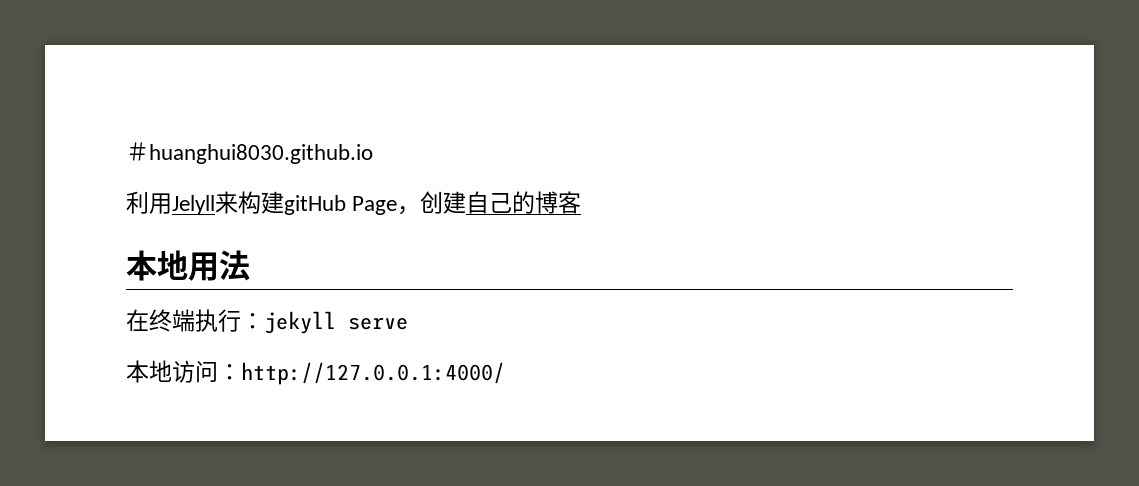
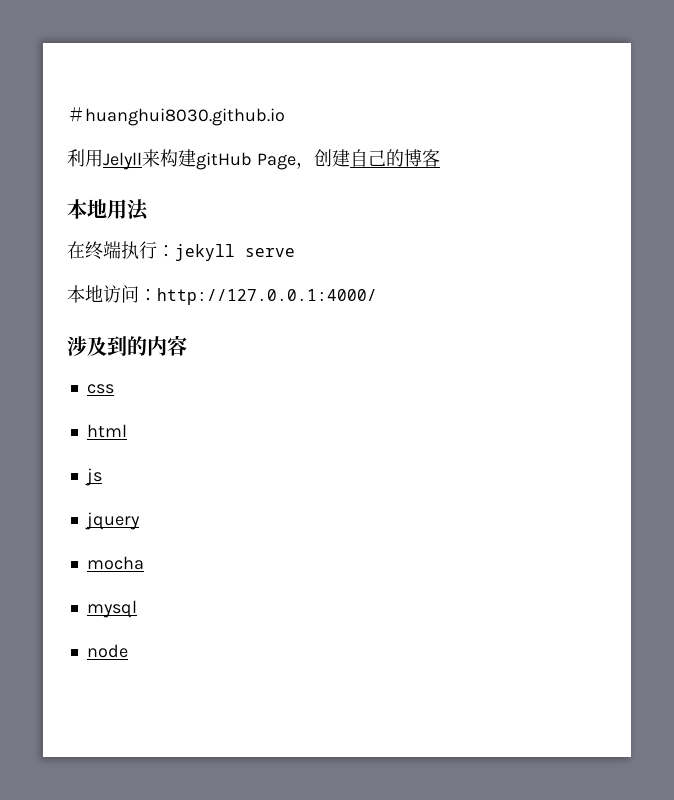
(505, 373) none -> [67,335,187,356] [86,384,114,394] [86,424,127,438] [84,468,102,486] [84,512,140,530] [86,556,144,570] [86,600,137,618] [86,644,128,658] // 涉及到的内容 // css // html // js // jquery // mocha // mysql // node

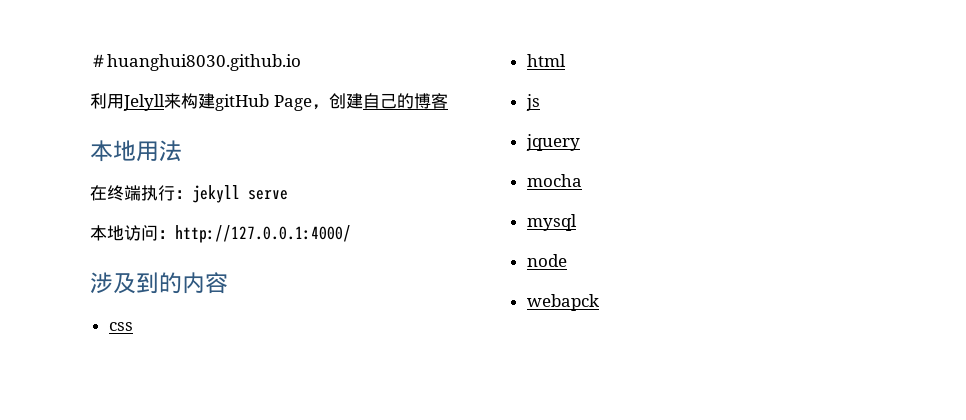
(128, 651) none -> [526,294,599,311] // webapck

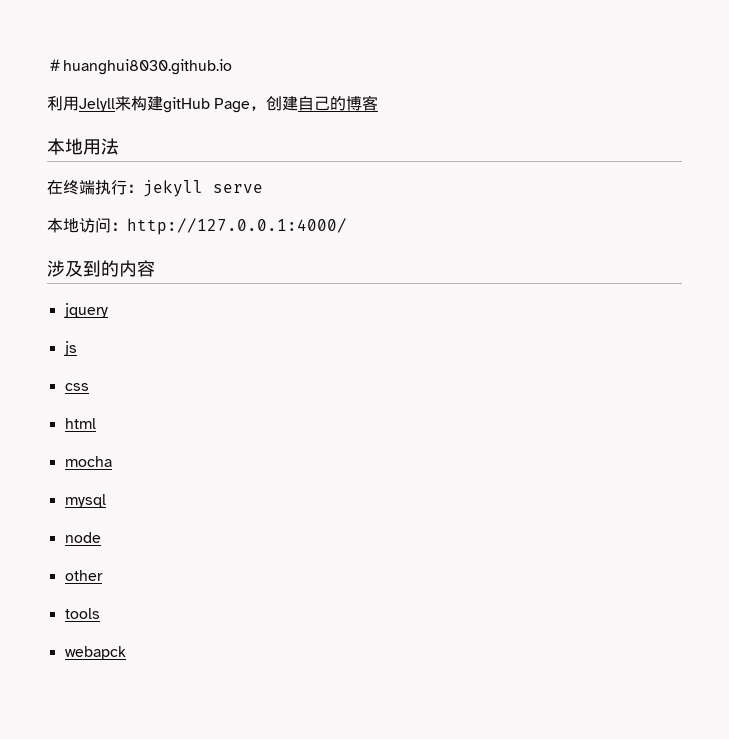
(228, 283) none -> [63,303,108,318] [63,341,77,356] // jquery // js
[525,94,540,111] [525,134,580,151] // js // jquery -> (96, 423) none
(567, 260) none -> [64,570,103,581] [64,608,100,619] // other // tools

